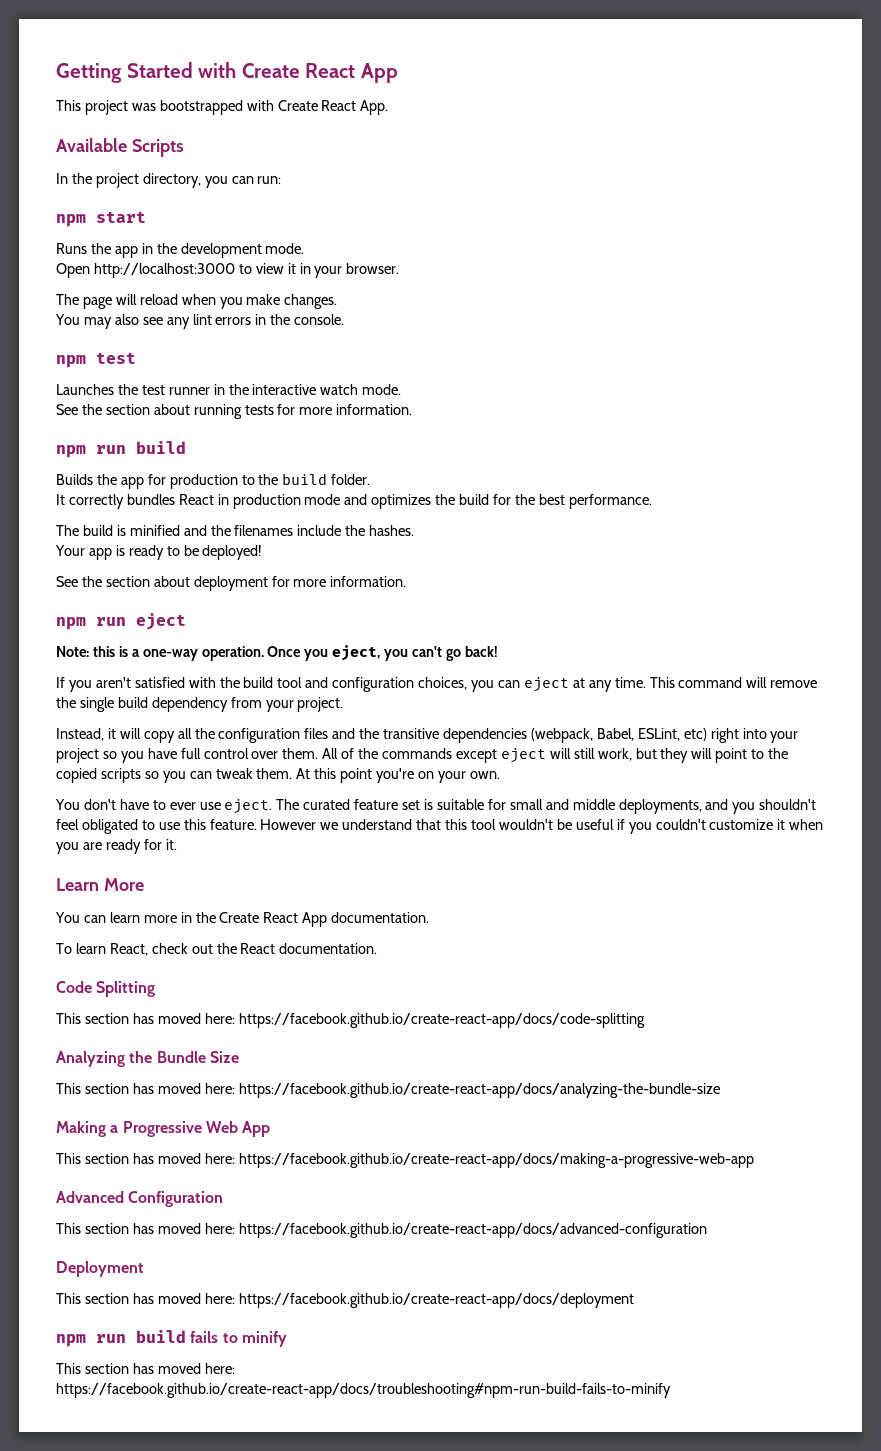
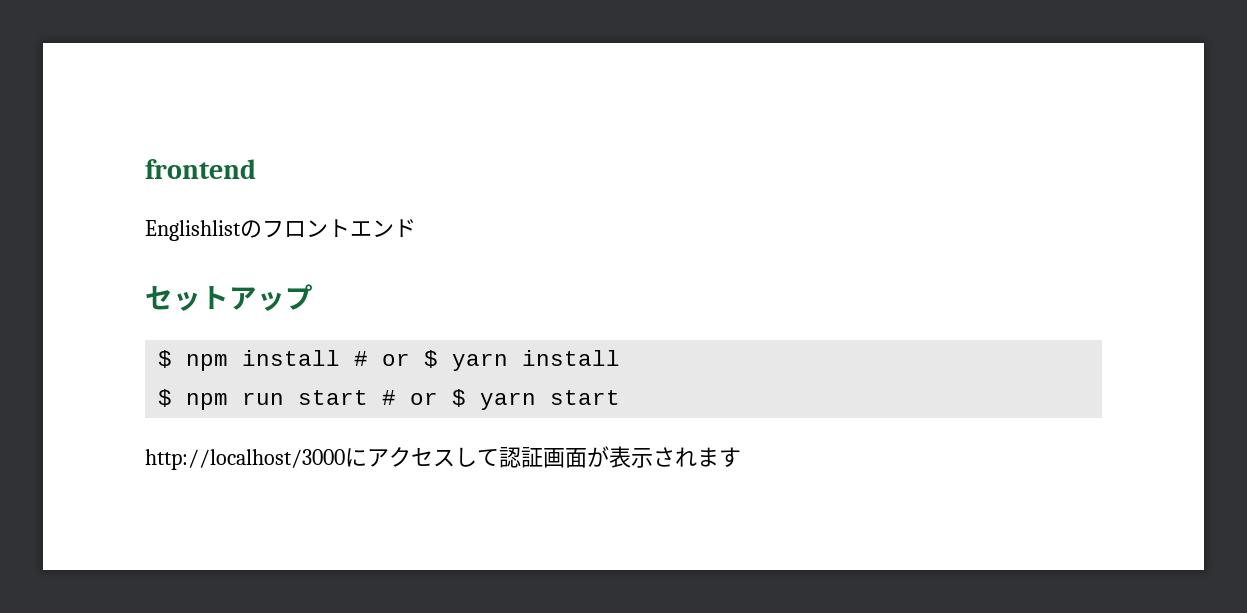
[56,62,398,83] [56,100,389,115] [56,138,184,157] [56,173,282,188] [56,211,146,227] [56,243,305,258] [56,263,400,278] [56,294,338,309] [55,314,345,329] [56,352,136,368] [56,384,402,395] [56,404,413,419] [56,441,186,458] [56,473,371,489] [56,494,652,509] [56,525,415,536] [55,545,263,560] [56,576,407,591] [56,613,186,630] [56,645,498,661] [56,677,818,692] [56,697,344,712] [56,728,799,743] [56,748,789,763] [56,768,500,783] [55,799,817,814] [56,819,824,834] [56,839,177,854] [56,878,144,891] [55,912,430,927] [56,943,378,956] [56,981,156,997] [56,1013,645,1028] [56,1051,239,1067] [56,1083,720,1098] [56,1121,271,1137] [56,1153,754,1168] [56,1191,224,1207] [56,1223,707,1238] [56,1261,144,1277] [56,1293,634,1308] [56,1330,287,1347] [56,1363,235,1374] [56,1383,671,1398] Getting Started with Create React App // This project was bootstrapped with Create React App. // Available Scripts // In the project directory, you can run: // npm start // Runs the app in the development mode. // Open http://localhost:3000 to view it in your browser. // The page will reload when you make changes. // You may also see any lint errors in the console. // npm test // Launches the test runner in the interactive watch mode. // See the section about running tests for more information. // npm run build // Builds the app for production to the build folder. // It correctly bundles React in production mode and optimizes the build for the best performance. // The build is minified and the filenames include the hashes. // Your app is ready to be deployed! // See the section about deployment for more information. // npm run eject // Note: this is a one-way operation. Once you eject, you can't go back! // If you aren't satisfied with the build tool and configuration choices, you can eject at any time. This command will remove the single build dependency from your project. // Instead, it will copy all the configuration files and the transitive dependencies (webpack, Babel, ESLint, etc) right into your project so you have full control over them. All of the commands except eject will still work, but they will point to the copied scripts so you can tweak them. At this point you're on your own. // You don't have to ever use eject. The curated feature set is suitable for small and middle deployments, and you shouldn't feel obligated to use this feature. However we understand that this tool wouldn't be useful if you couldn't customize it when you are ready for it. // Learn More // You can learn more in the Create React App documentation. // To learn React, check out the React documentation. // Code Splitting // This section has moved here: https://facebook.github.io/create-react-app/docs/code-splitting // Analyzing the Bundle Size // This section has moved here: https://facebook.github.io/create-react-app/docs/analyzing-the-bundle-size // Making a Progressive Web App // This section has moved here: https://facebook.github.io/create-react-app/docs/making-a-progressive-web-app // Advanced Configuration // This section has moved here: https://facebook.github.io/create-react-app/docs/advanced-configuration // Deployment // This section has moved here: https://facebook.github.io/create-react-app/docs/deployment // npm run build fails to minify // This section has moved here: https://facebook.github.io/create-react-app/docs/troubleshooting#npm-run-build-fails-to-minify -> [145,159,256,179] [145,219,416,241] [145,284,313,311] [158,350,621,371] [158,389,621,410] [145,446,741,470] frontend // Englishlistのフロントエンド // セットアップ // $ npm install # or $ yarn install // $ npm run start # or $ yarn start // http://localhost/3000にアクセスして認証画面が表示されます

